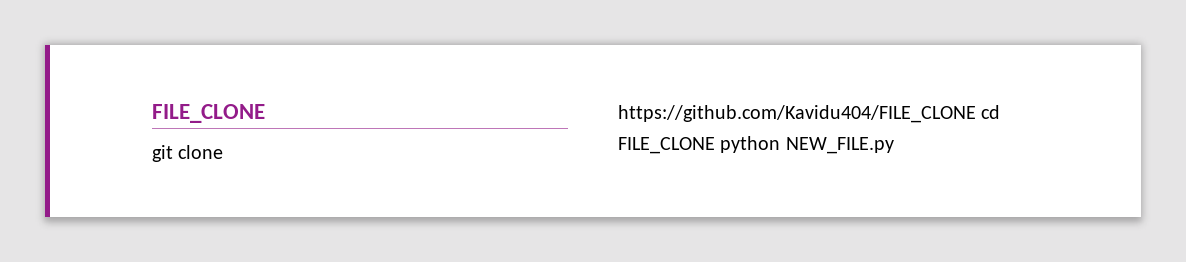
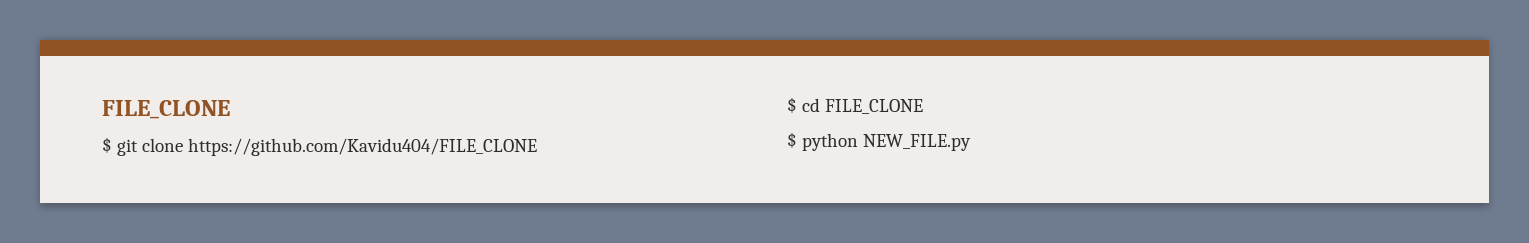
[152,104,265,123] FILE_CLONE // -> [102,100,230,119] [102,137,112,153] FILE_CLONE // $
(976, 114) none -> [787,97,797,113] // $
(715, 145) none -> [787,132,797,148] // $

